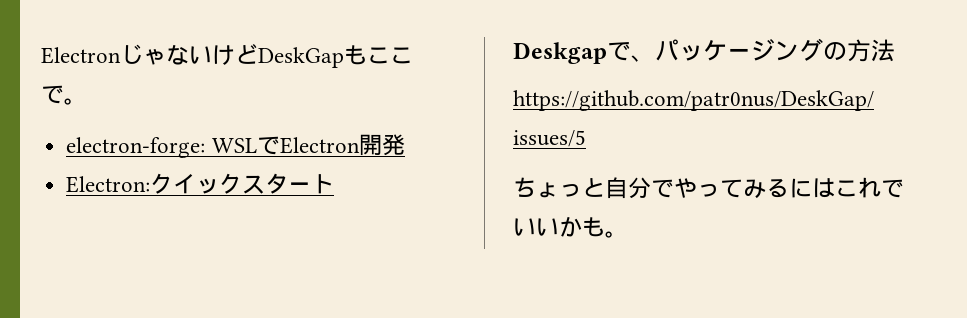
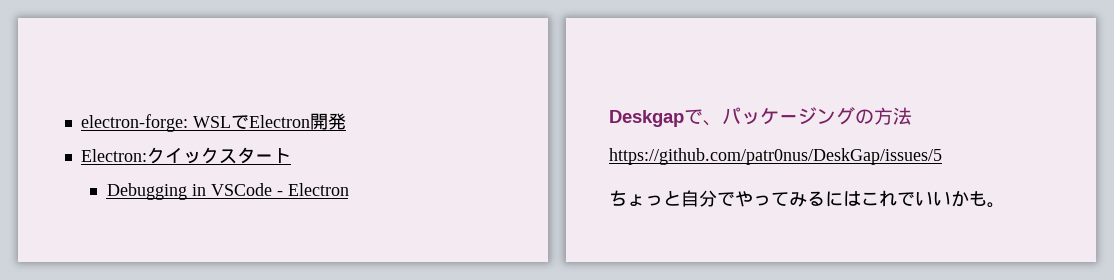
[41,44,413,68] [41,85,87,105] ElectronじゃないけどDeskGapもここで。 // -> (80, 123) none
(335, 184) none -> [106,183,349,200] // Debugging in VSCode - Electron

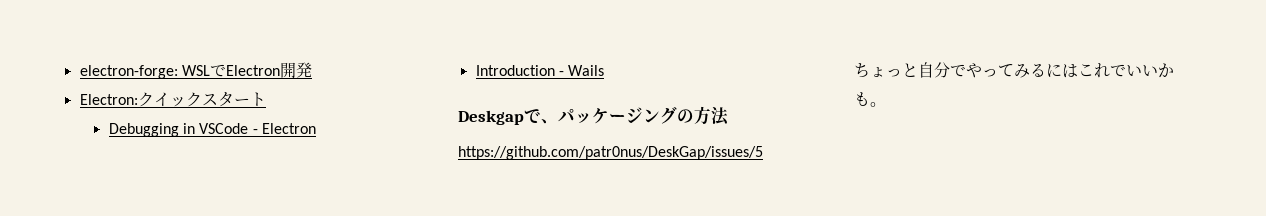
(349, 189) none -> [475,65,605,76] // Introduction - Wails

